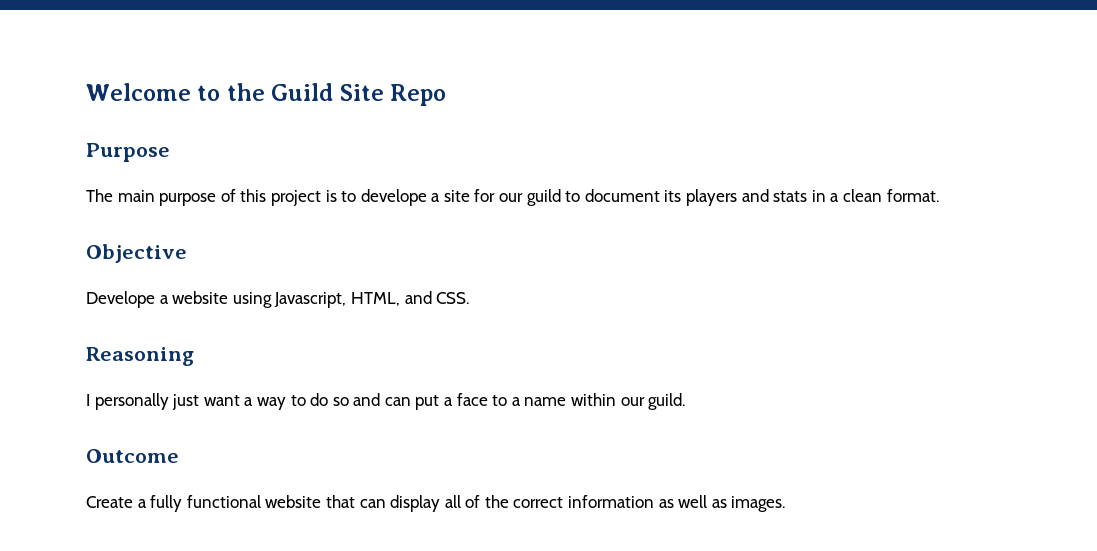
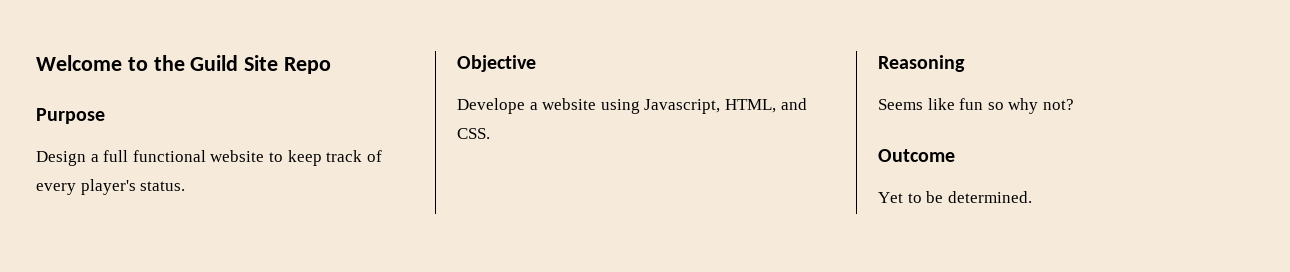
[86,189,939,206] The main purpose of this project is to develope a site for our guild to document its players and stats in a clean format. -> [36,150,382,166] [36,179,186,195] Design a full functional website to keep track of every player's status.
[86,393,686,410] [86,449,179,463] [86,495,786,512] I personally just want a way to do so and can put a face to a name within our guild. // Outcome // Create a fully functional website that can display all of the correct information as well as images. -> [878,98,1074,114] [878,149,955,162] [878,191,1032,203] Seems like fun so why not? // Outcome // Yet to be determined.

